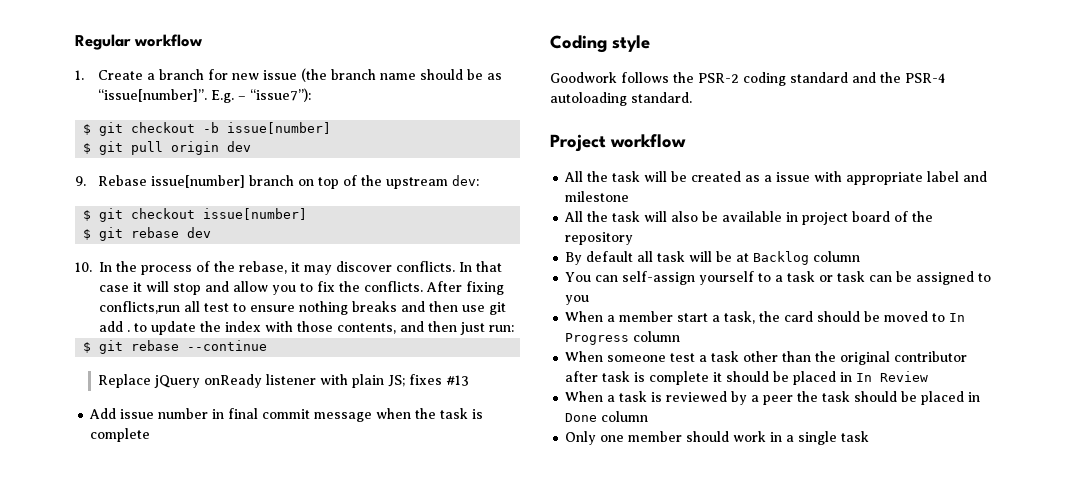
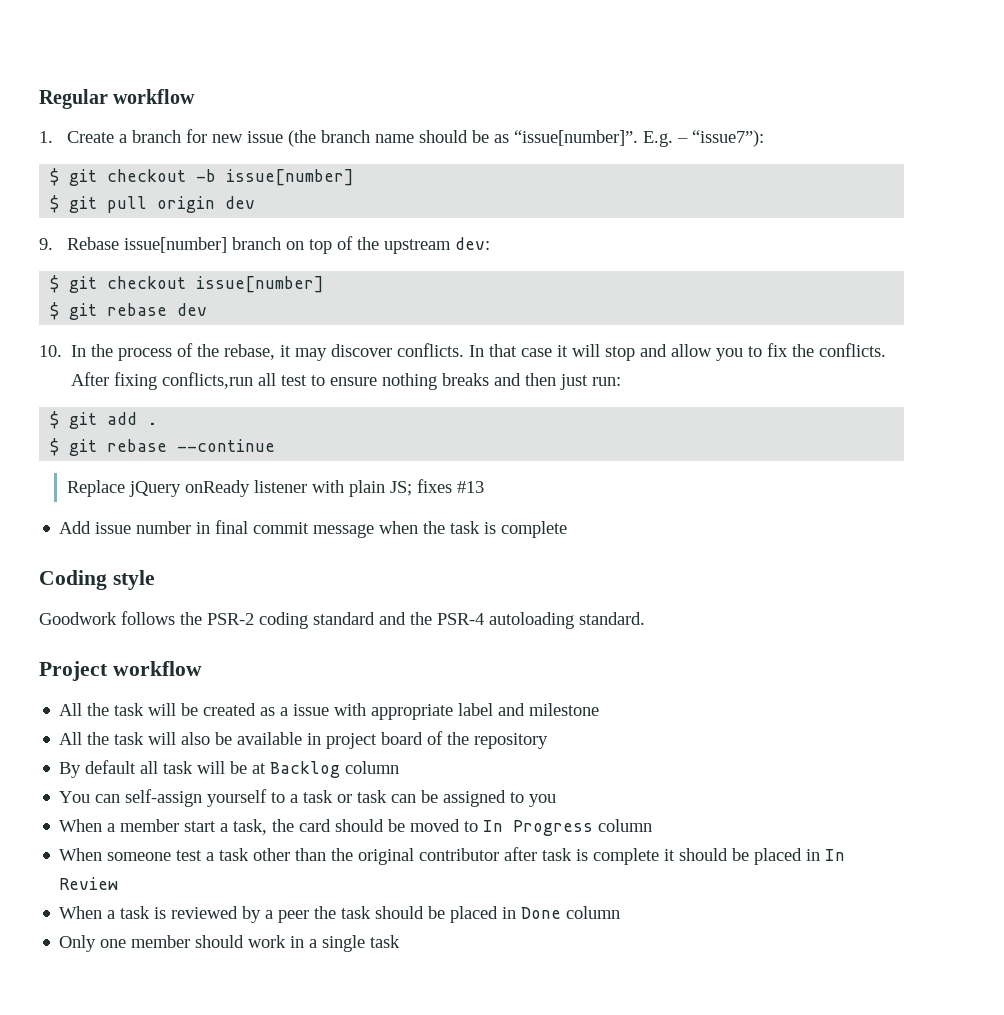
[462,305,485,312] use -> [560,374,622,390] [50,411,60,429] just run: // $
[134,321,514,335] to update the index with those contents, and then just run: -> (158, 423) none

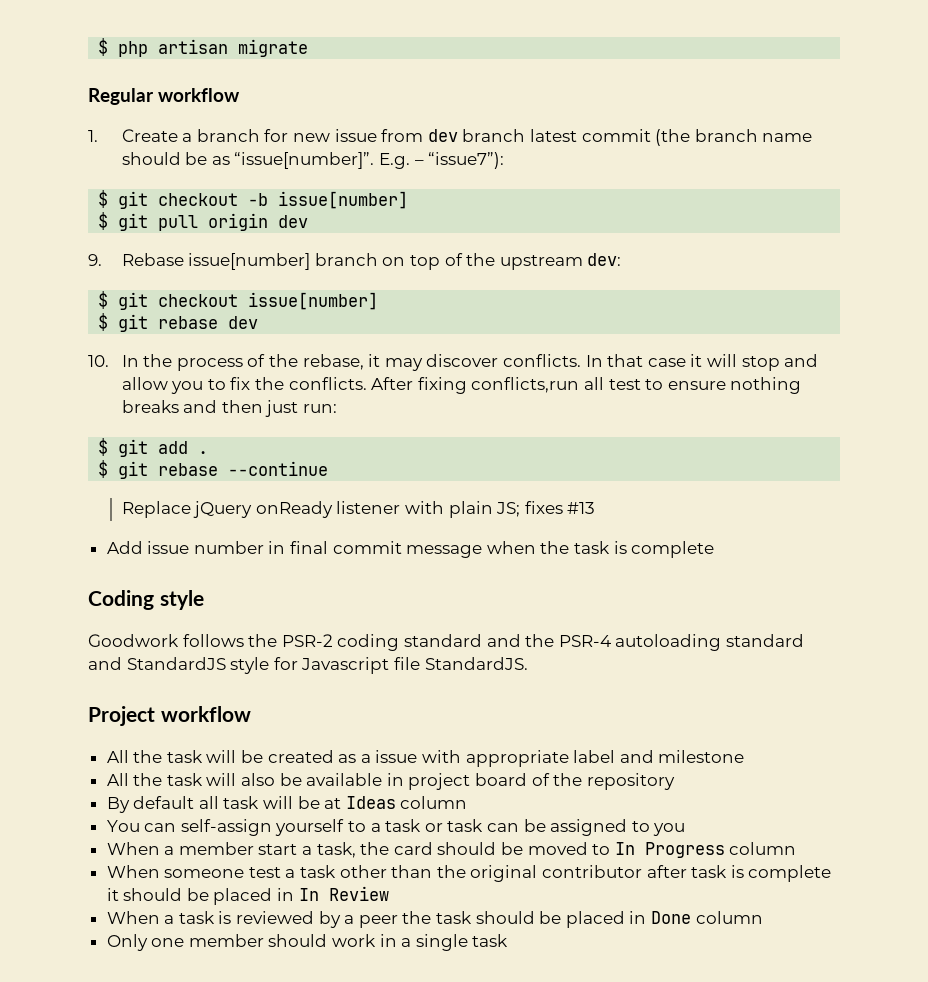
(39, 99) none -> [98,38,309,57] $ php artisan migrate //
(284, 137) none -> [381,129,651,142] from dev branch latest commit
[579,612,645,625] standard. -> [725,634,804,647] [88,657,528,674] standard and StandardJS style for Javascript file StandardJS.
[270,761,341,778] Backlog -> [345,796,396,809] Ideas

